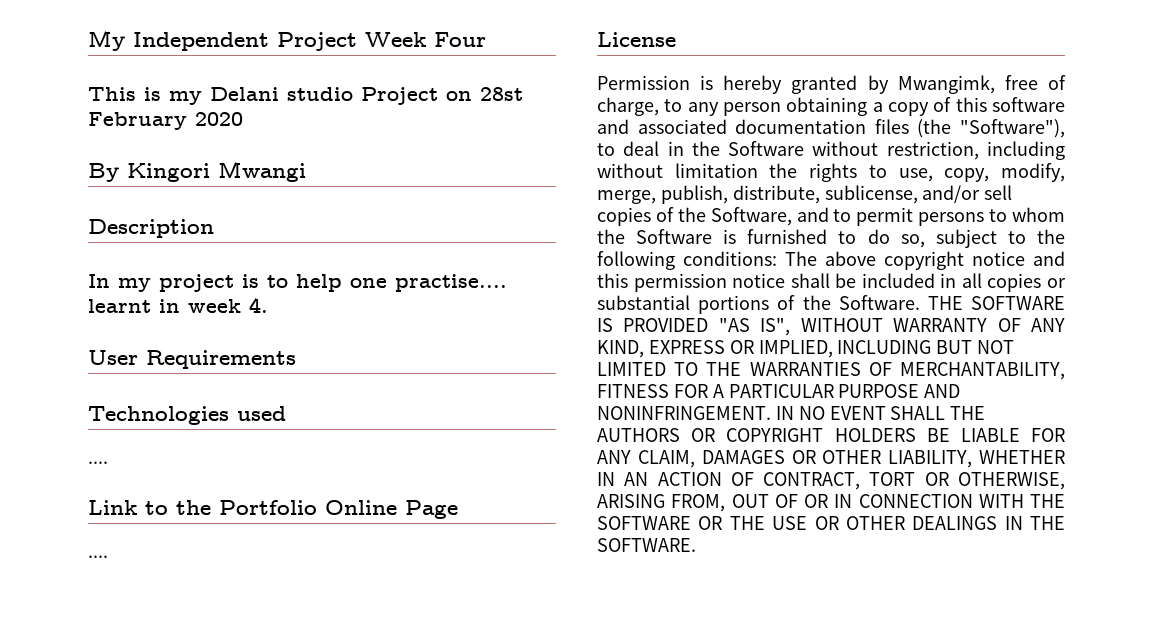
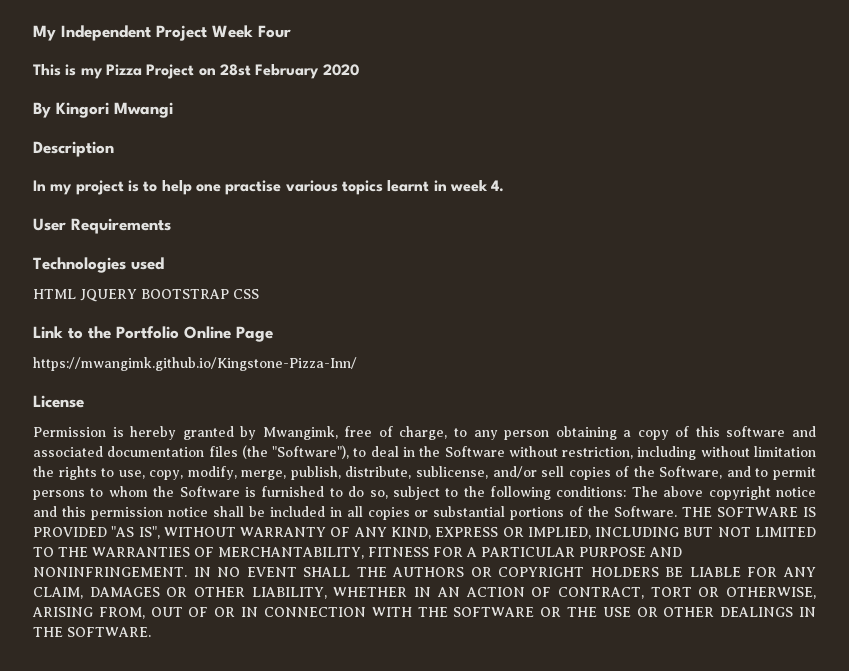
[210,87,353,101] Delani studio -> [105,64,142,76] Pizza
[395,274,507,292] practise.... -> [225,180,383,195] practise various topics
[88,461,108,464] .... -> [33,289,259,302] HTML JQUERY BOOTSTRAP CSS
[88,555,108,558] .... -> [33,357,357,371] https://mwangimk.github.io/Kingstone-Pizza-Inn/

